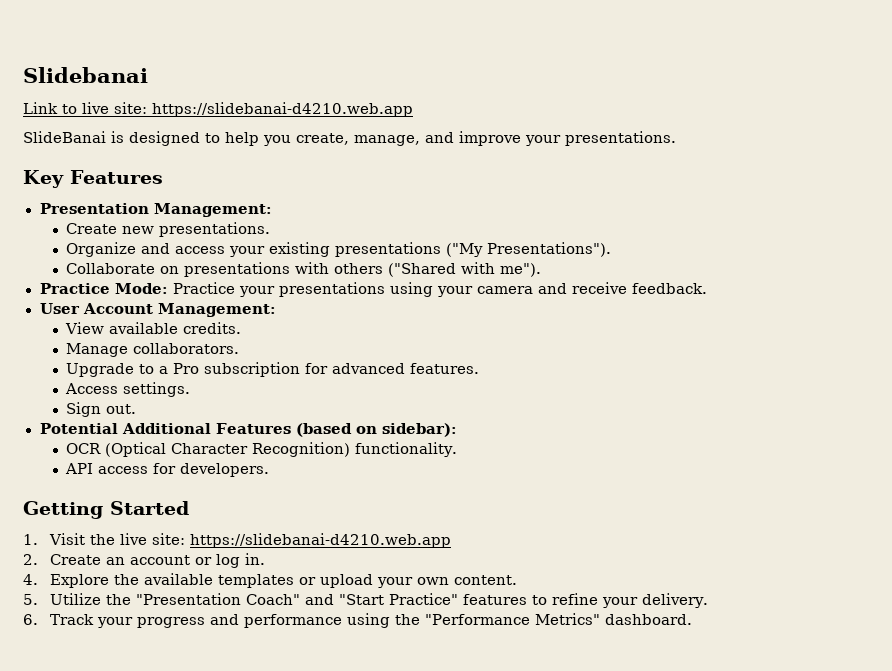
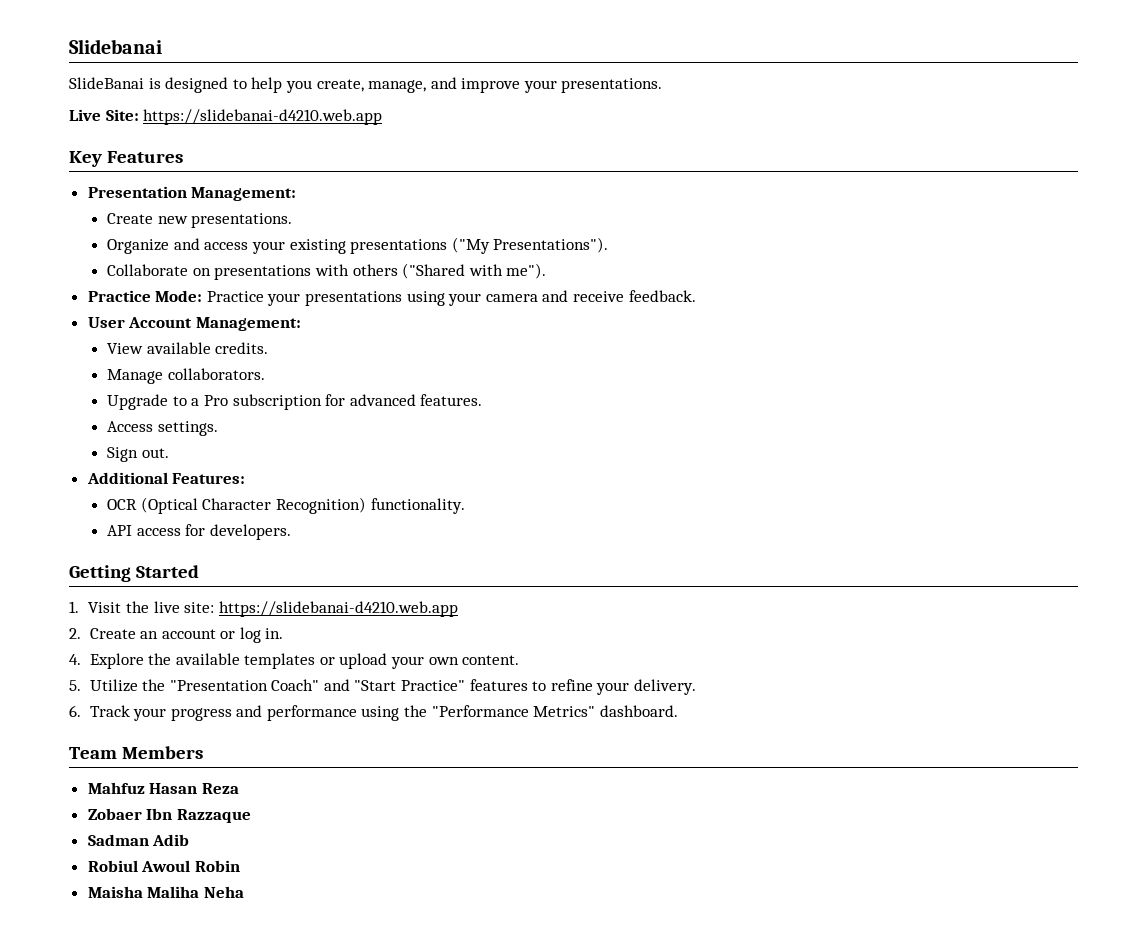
[23,102,413,117] // Link to live site: https://slidebanai-d4210.web.app -> (162, 46) none
(676, 138) none -> [69,109,383,125] // Live Site: https://slidebanai-d4210.web.app
[39,423,457,437] Potential Additional Features (based on sidebar): -> [86,472,246,484] Additional Features:
(692, 619) none -> [69,746,203,759] [87,782,239,794] [87,808,251,823] [87,834,190,846] [87,860,240,872] [87,886,244,898] // Team Members // Mahfuz Hasan Reza // Zobaer Ibn Razzaque // Sadman Adib // Robiul Awoul Robin // Maisha Maliha Neha

